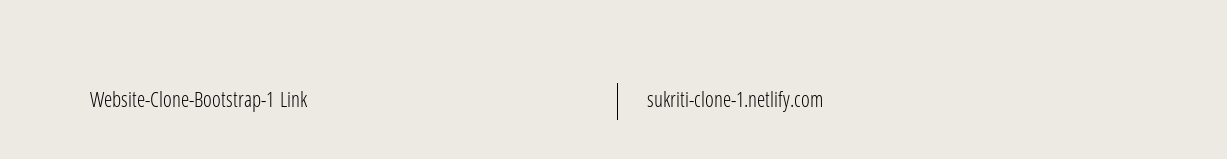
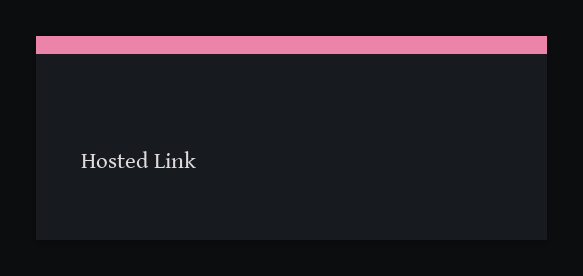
[90,91,274,112] Website-Clone-Bootstrap-1 -> [81,151,149,168] Hosted
[647,91,823,112] // sukriti-clone-1.netlify.com -> (197, 159) none

